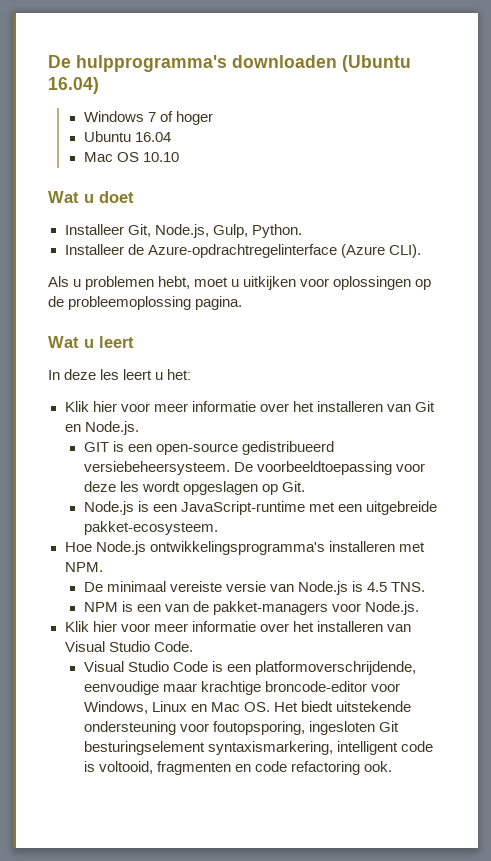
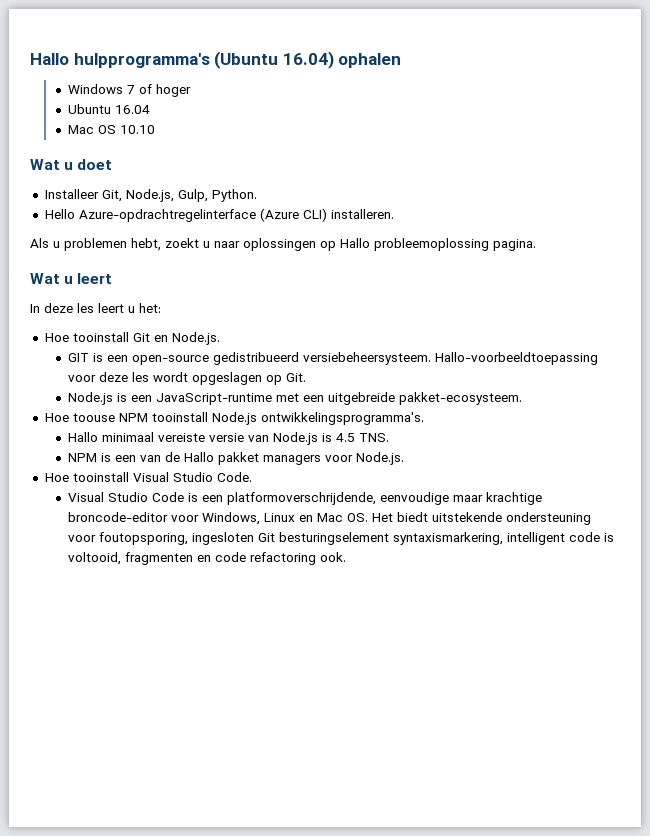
[48,55,337,72] De hulpprogramma's downloaden -> [30,53,210,68] Hallo hulpprogramma's
(99, 85) none -> [338,53,402,68] ophalen
[64,244,421,258] Installeer de Azure-opdrachtregelinterface (Azure CLI). -> [44,208,394,222] Hello Azure-opdrachtregelinterface (Azure CLI) installeren.
[194,276,330,290] moet u uitkijken voor -> [165,238,240,248] zoekt u naar
[48,296,64,307] de -> [340,238,370,248] Hallo
[64,401,411,412] Klik hier voor meer informatie over het installeren van -> [44,332,129,342] Hoe tooinstall
[233,461,392,475] De voorbeeldtoepassing -> [434,352,598,365] Hallo-voorbeeldtoepassing
[95,541,425,555] [64,562,103,572] [83,582,103,592] Node.js ontwikkelingsprogramma's installeren met NPM. // De -> [72,412,424,425] [67,432,98,442] toouse NPM tooinstall Node.js ontwikkelingsprogramma's. // Hallo
[212,601,328,615] pakket-managers -> [183,452,321,465] Hallo pakket managers
[64,621,411,632] Klik hier voor meer informatie over het installeren van -> [44,472,129,482] Hoe tooinstall

